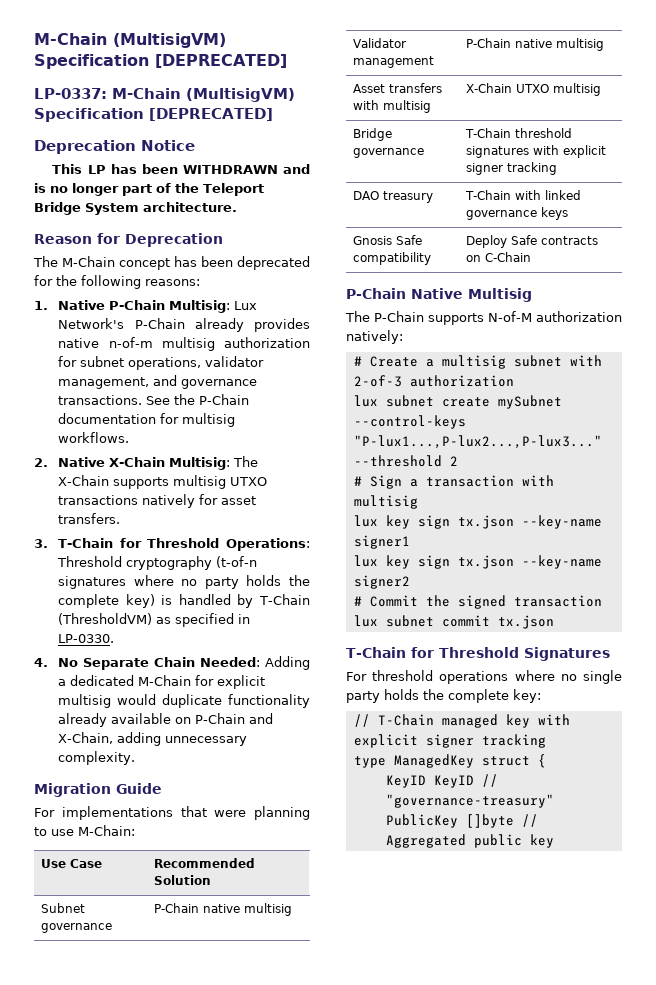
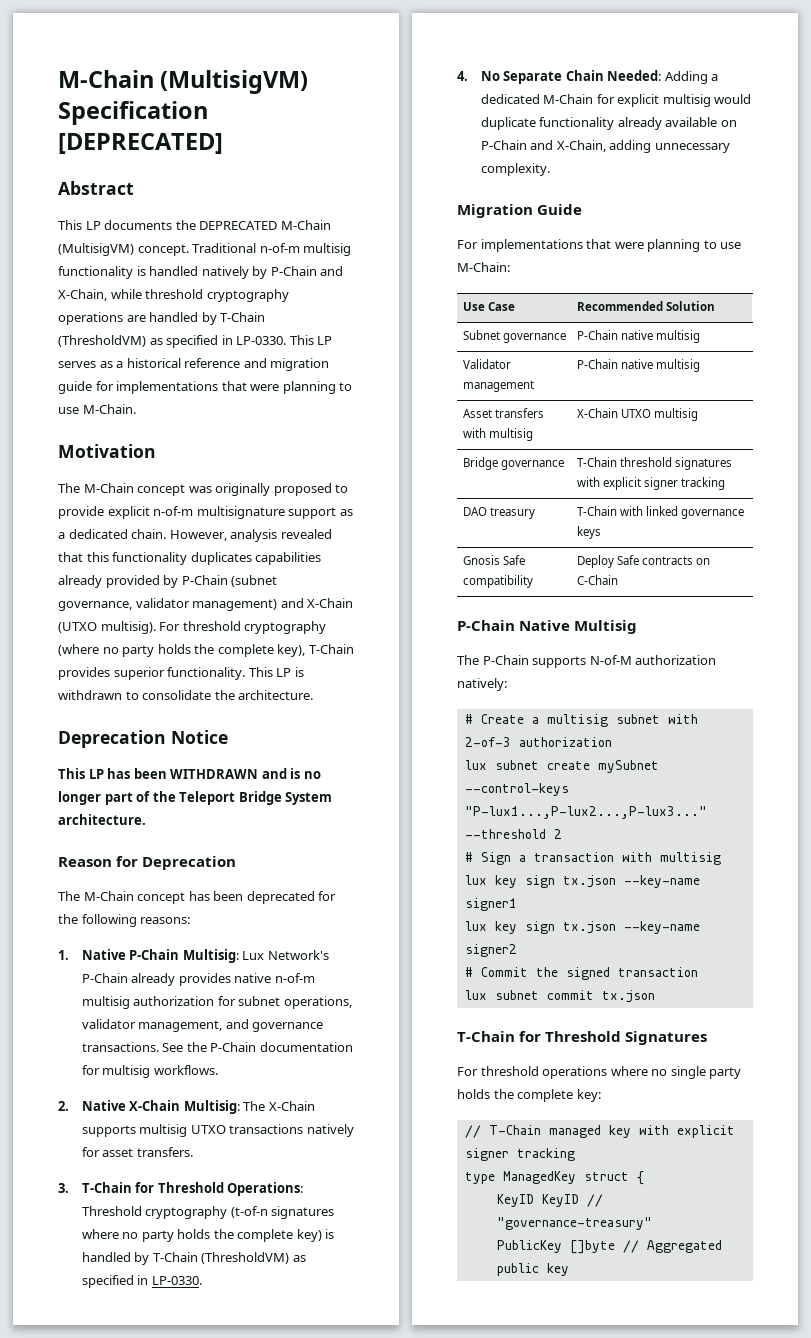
[34,33,226,48] [34,54,287,69] [34,88,295,102] [34,108,273,122] M-Chain (MultisigVM) Specification [DEPRECATED] // LP-0337: M-Chain (MultisigVM) Specification [DEPRECATED] -> [58,70,309,94] [58,101,208,125] [58,133,223,154] [58,181,134,195] [58,220,331,230] [58,243,352,256] [58,266,344,279] [58,289,289,302] [58,312,266,325] [58,335,333,348] [58,358,330,371] [58,381,353,394] [58,404,136,414] [58,444,156,458] [58,483,349,496] [58,506,353,519] [58,529,332,542] [58,552,322,565] [58,575,278,588] [58,598,354,611] [58,621,327,634] [58,644,354,657] [58,667,304,680] [58,690,314,700] M-Chain (MultisigVM) Specification [DEPRECATED] // Abstract // This LP documents the DEPRECATED M-Chain (MultisigVM) concept. Traditional n-of-m multisig functionality is handled natively by P-Chain and X-Chain, while threshold cryptography operations are handled by T-Chain (ThresholdVM) as specified in LP-0330. This LP serves as a historical reference and migration guide for implementations that were planning to use M-Chain. // Motivation // The M-Chain concept was originally proposed to provide explicit n-of-m multisignature support as a dedicated chain. However, analysis revealed that this functionality duplicates capabilities already provided by P-Chain (subnet governance, validator management) and X-Chain (UTXO multisig). For threshold cryptography (where no party holds the complete key), T-Chain provides superior functionality. This LP is withdrawn to consolidate the architecture.

